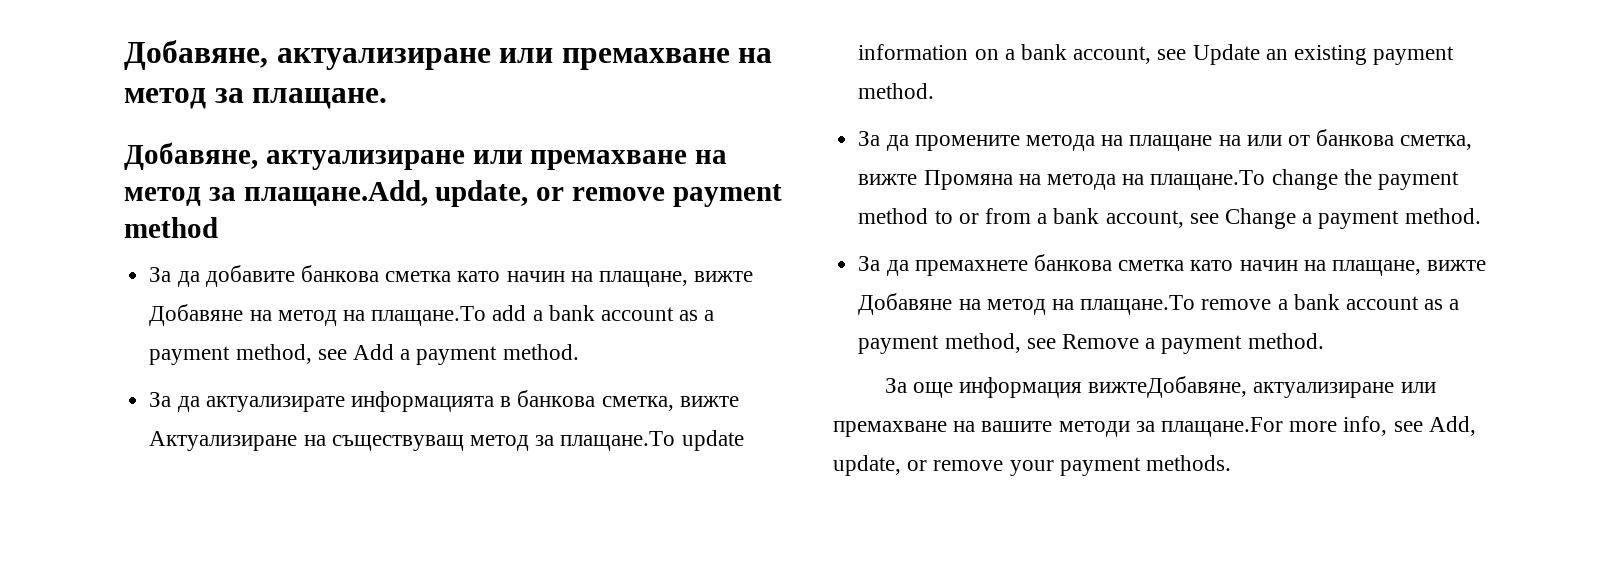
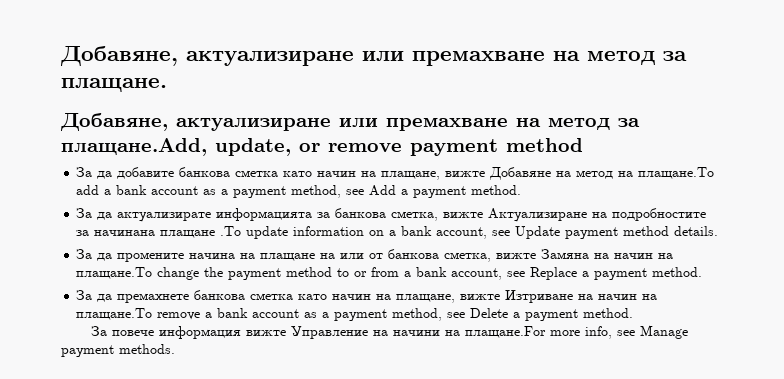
[500,396,512,407] в -> [317,212,331,218] за
[331,431,676,451] съществуващ метод за плащане.To -> [612,208,707,221] [76,226,242,238] подробностите за начинана плащане .To
[1265,45,1455,65] [858,83,935,99] an existing payment method. -> [565,226,719,239] payment method details.
[1025,135,1095,151] метода -> [189,253,236,259] начина
[923,170,1116,190] Промяна на метода -> [541,249,654,259] Замяна на начин
[1224,208,1296,229] Change -> [530,267,578,280] Replace
[858,293,1046,315] Добавяне на метод -> [505,290,638,303] Изтриване на начин
[1061,333,1324,354] [884,376,1436,398] [833,416,1476,437] [833,455,1054,476] Remove a payment method. // За още информация вижтеДобавяне, актуализиране или премахване на вашите методи за плащане.For more info, see Add, update, or remove your -> [470,308,634,321] [90,325,688,339] Delete a payment method. // За повече информация вижте Управление на начини на плащане.For more info, see Manage

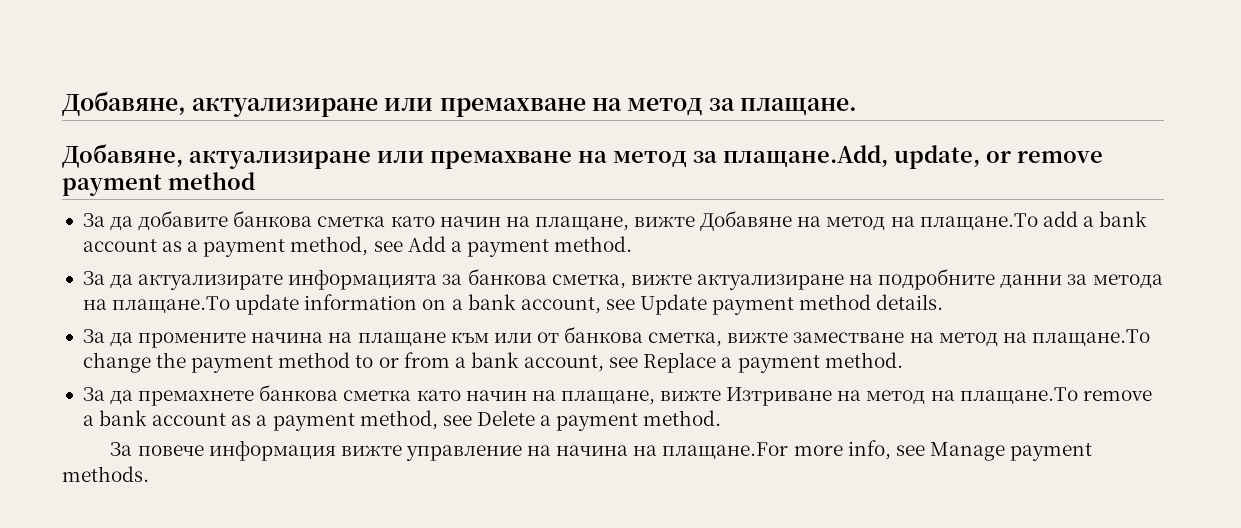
[488,208,707,222] [76,226,242,238] Актуализиране на подробностите за начинана плащане .To -> [696,268,1163,290] [82,296,231,314] актуализиране на подробните данни за метода на плащане.To
[320,253,336,259] на -> [450,332,489,343] към
[541,249,654,259] Замяна на начин -> [793,332,998,347] заместване на метод
[598,294,638,300] начин -> [866,390,926,405] метод
[290,326,440,339] Управление на начини -> [405,445,629,461] управление на начина

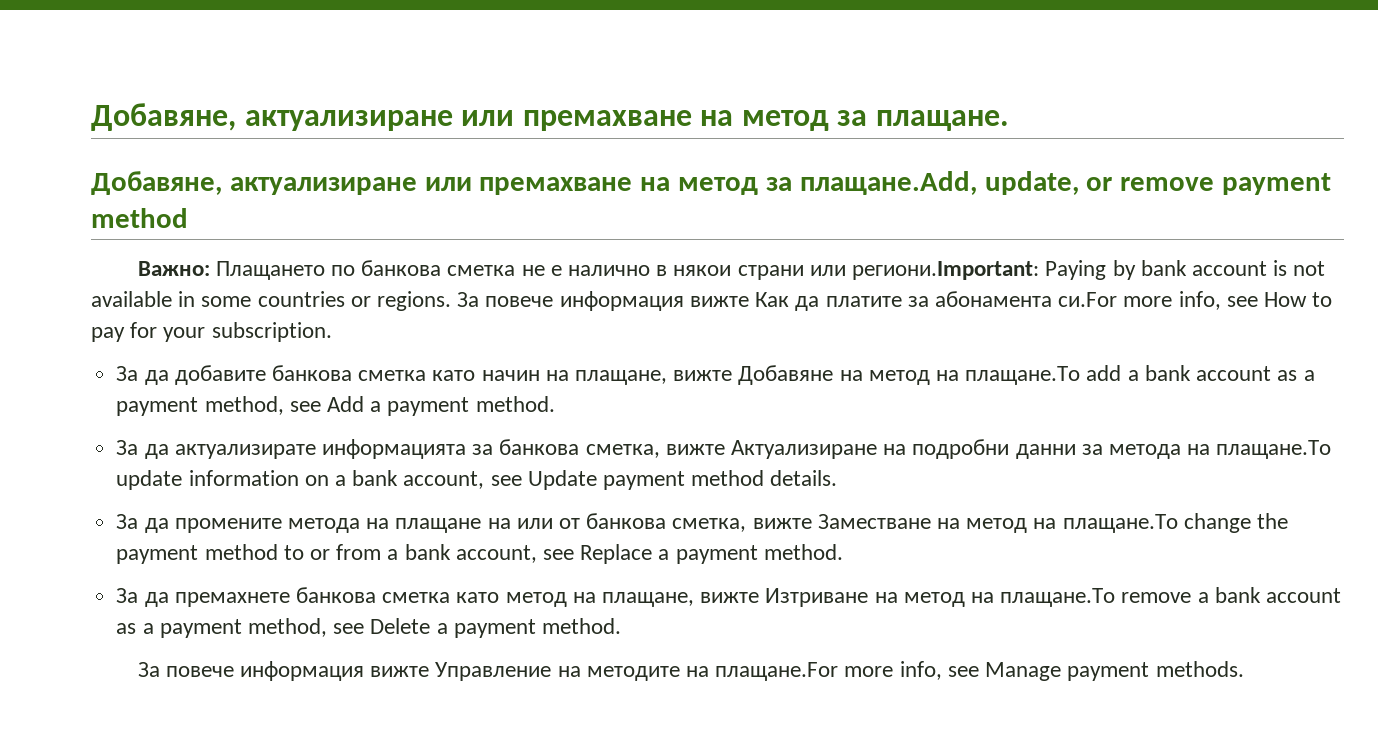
(255, 181) none -> [137,260,1326,280] [91,291,1333,311] [91,322,332,342] // Важно: Плащането по банкова сметка не е налично в някои страни или региони.Important: Paying by bank account is not available in some countries or regions. За повече информация вижте Как да платите за абонамента си.For more info, see How to pay for your subscription.
[696,268,996,290] актуализиране на подробните -> [730,439,1010,459] Актуализиране на подробни
[251,332,324,343] начина -> [287,518,360,533] метода
[450,332,489,343] към -> [487,518,511,529] на
[793,332,905,343] заместване -> [817,514,931,529] Заместване
[465,390,527,401] начин -> [505,592,567,607] метод
[405,445,629,461] управление на начина -> [435,662,680,681] Управление на методите

